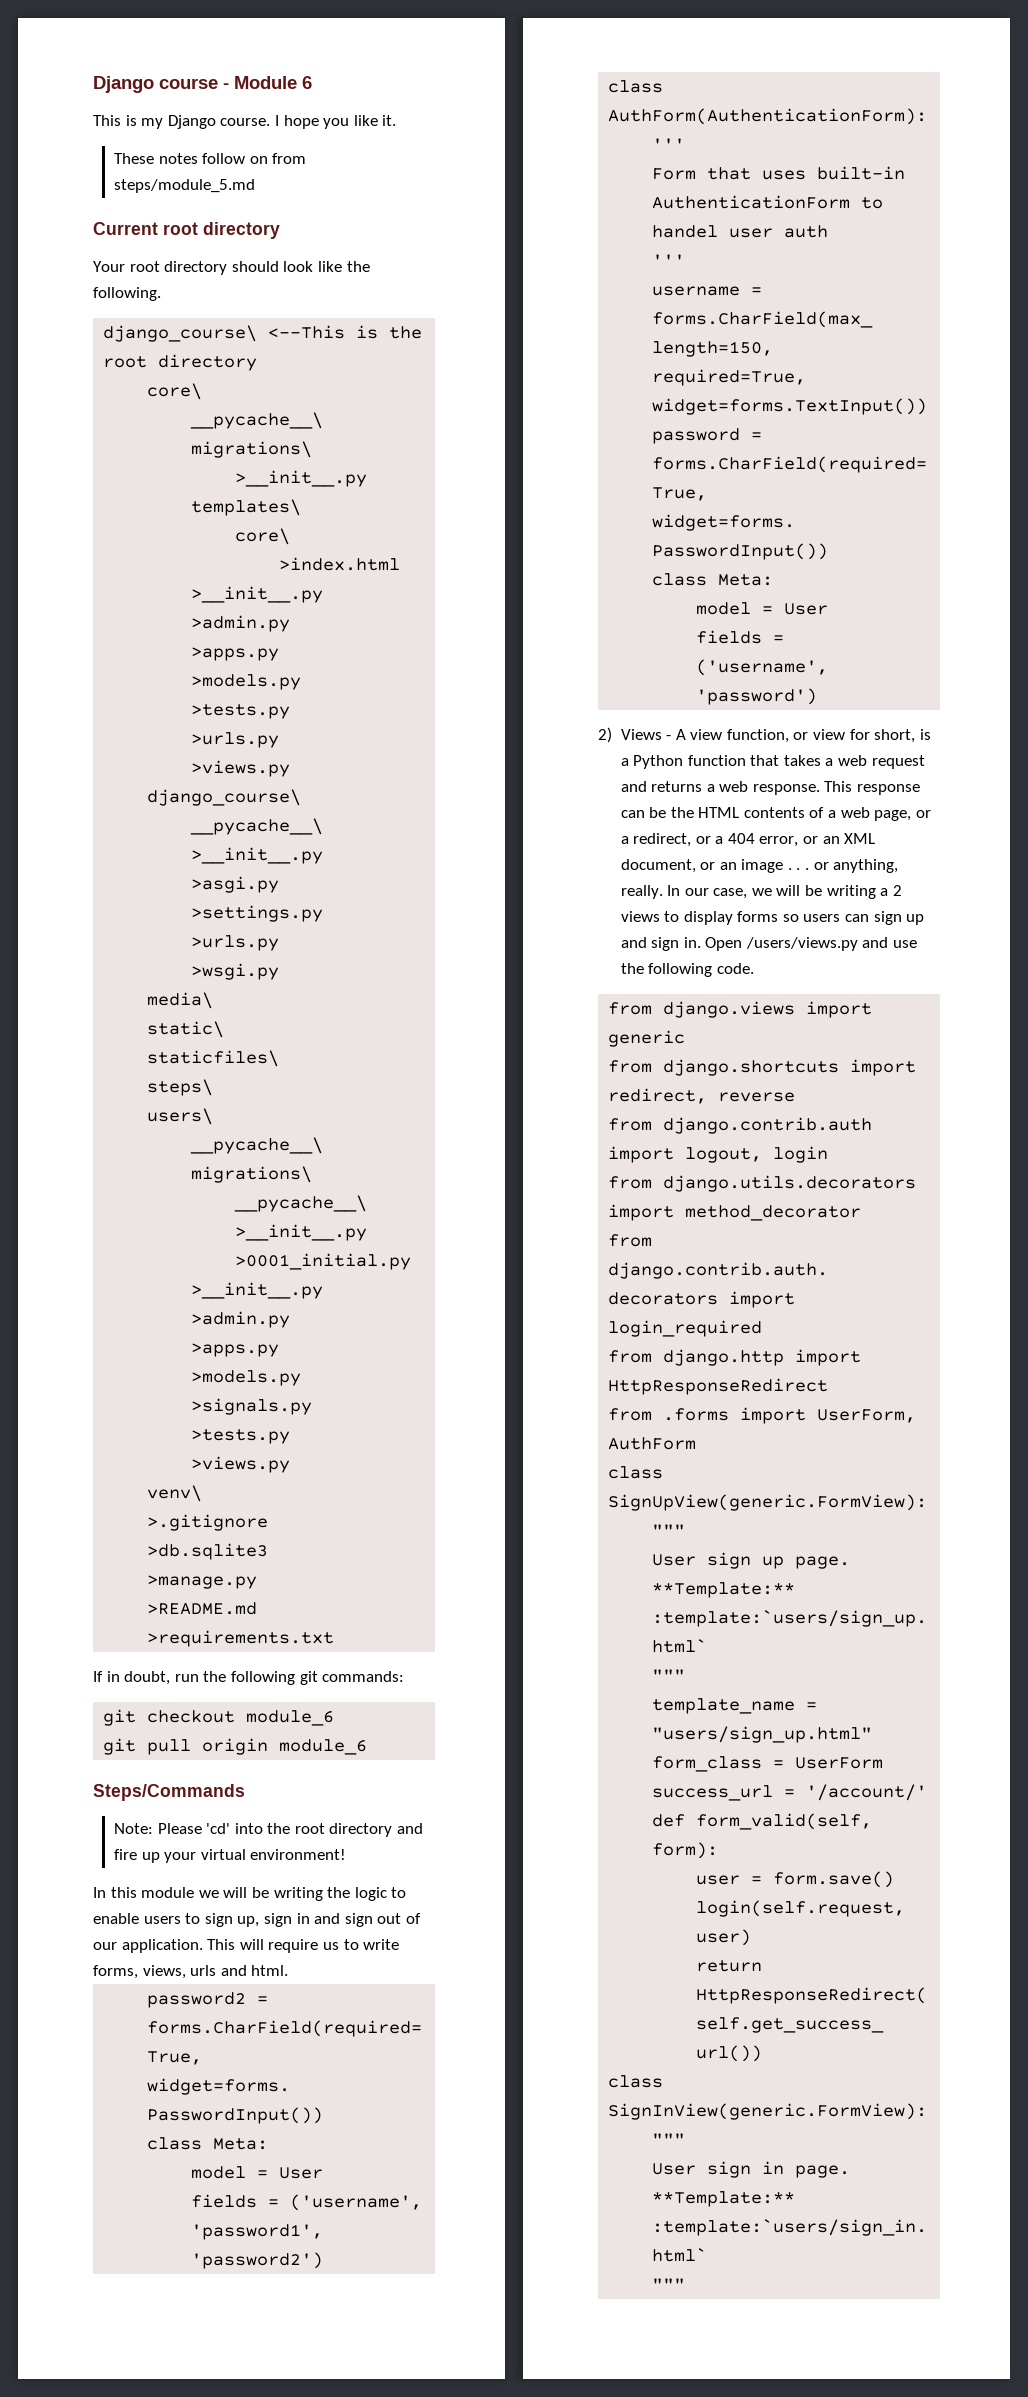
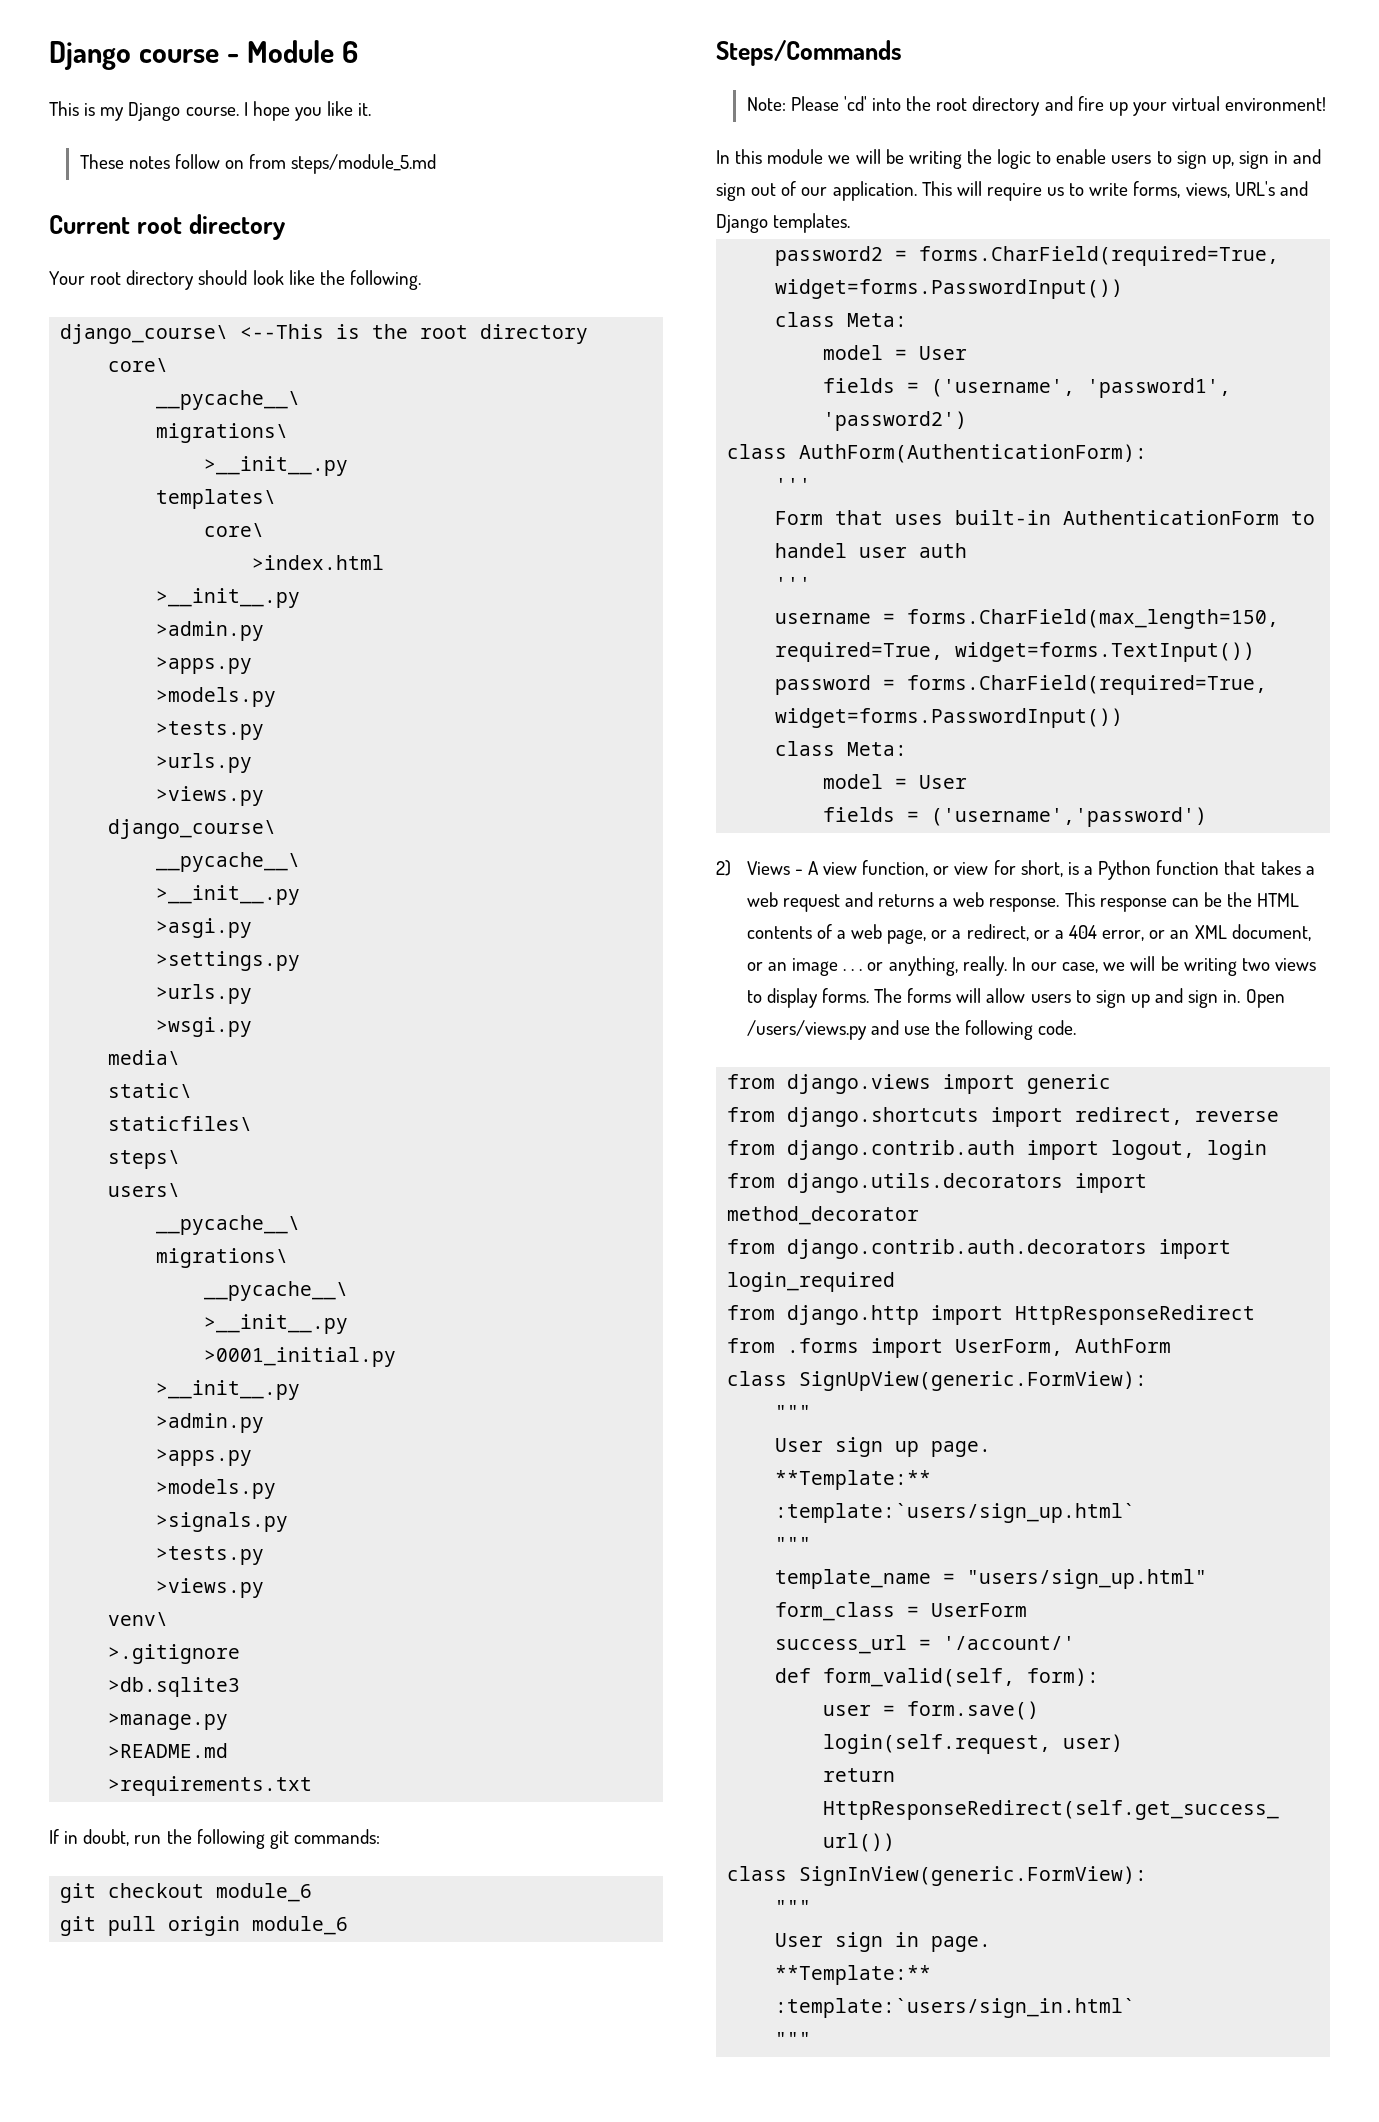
[190,1965,289,1976] urls and html. -> [1234,181,1308,196] [716,213,851,233] URL's and Django templates.
[880,885,902,896] a 2 -> [1241,958,1270,971] two
[737,911,870,922] forms so users can -> [821,988,1091,1003] forms. The forms will allow users to

